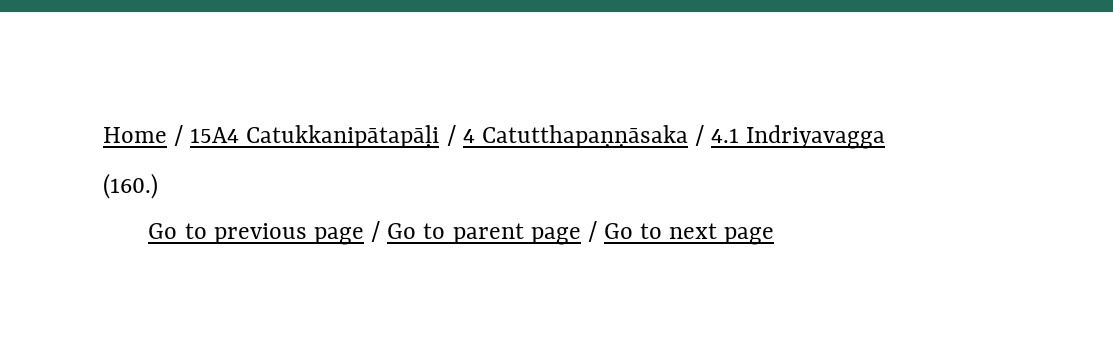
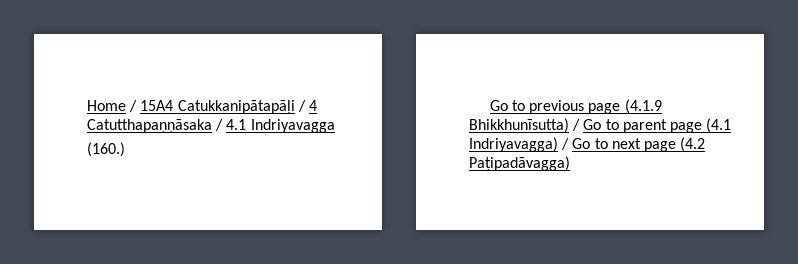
(364, 236) none -> [624,99,662,114] [469,118,569,133] (4.1.9 Bhikkhunīsutta)
(581, 236) none -> [706,118,732,133] [469,137,558,152] (4.1 Indriyavagga)
(775, 236) none -> [680,137,706,152] [469,156,570,171] (4.2 Paṭipadāvagga)

